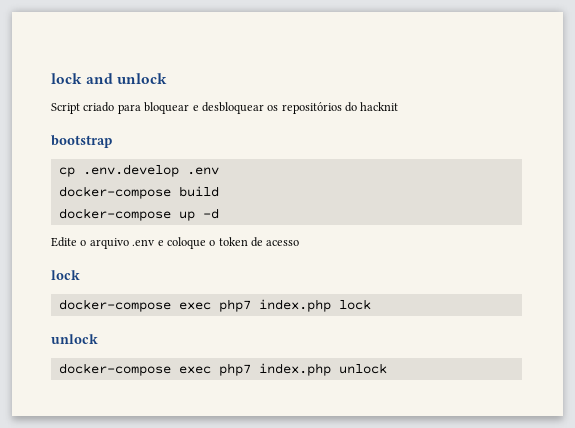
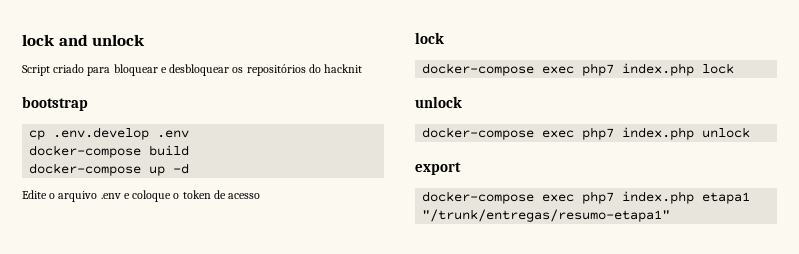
(387, 368) none -> [415,162,461,175] [422,191,751,204] [422,209,671,222] // export // docker-compose exec php7 index.php etapa1 "/trunk/entregas/resumo-etapa1"

